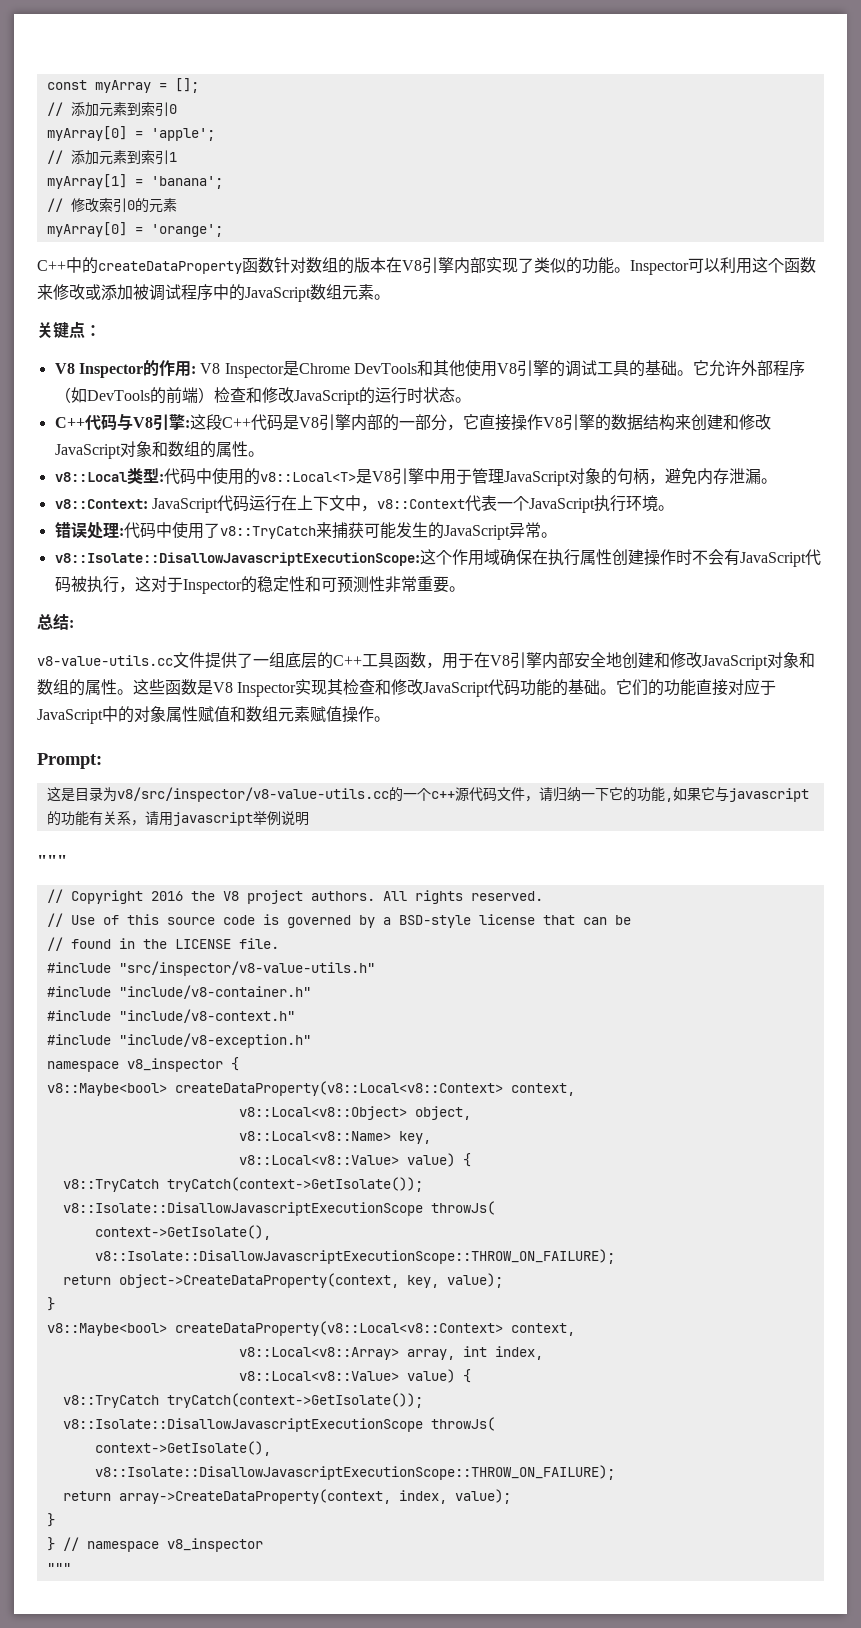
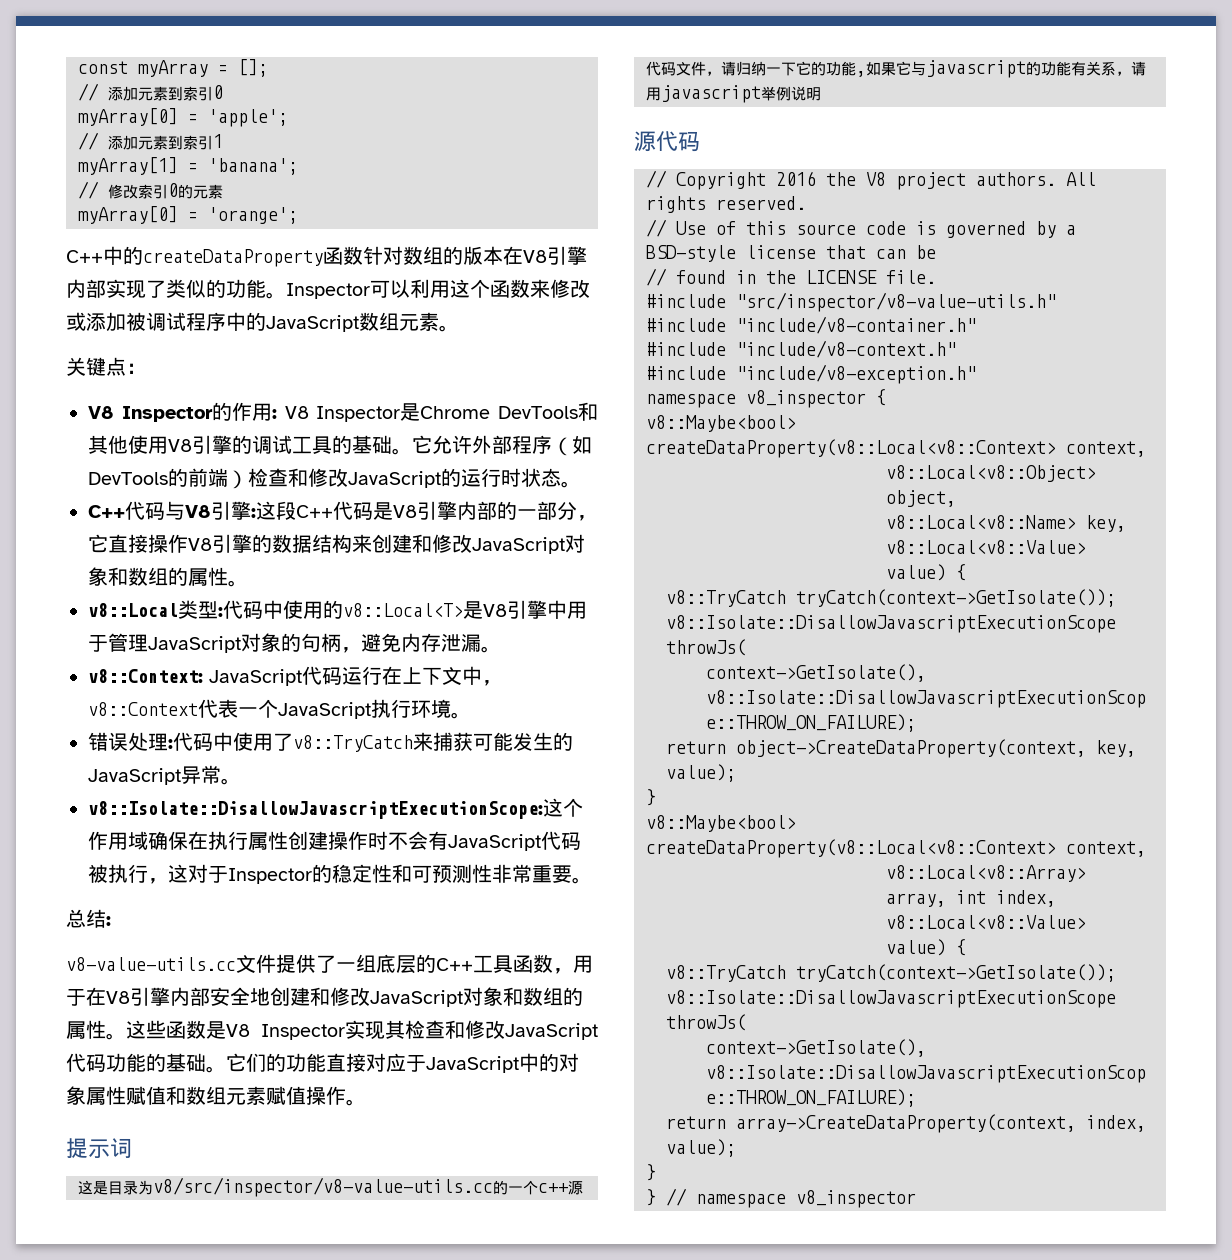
[37,753,102,769] Prompt: -> [66,1138,132,1158] 提示词
[37,855,67,867] """ -> [634,131,700,152] 源代码
[46,1563,71,1573] // """ -> (916, 1199) none

